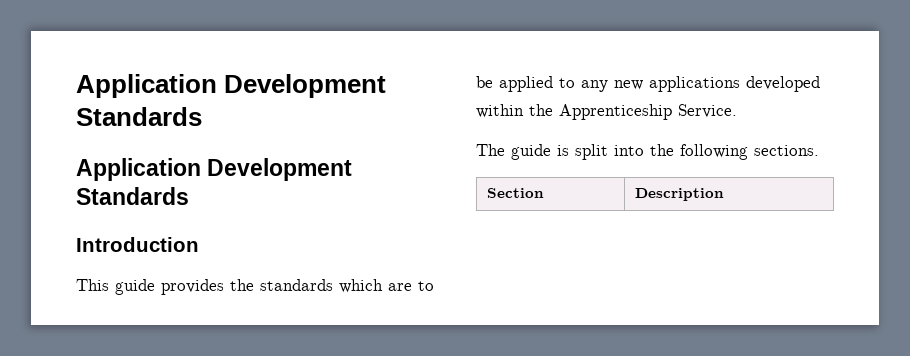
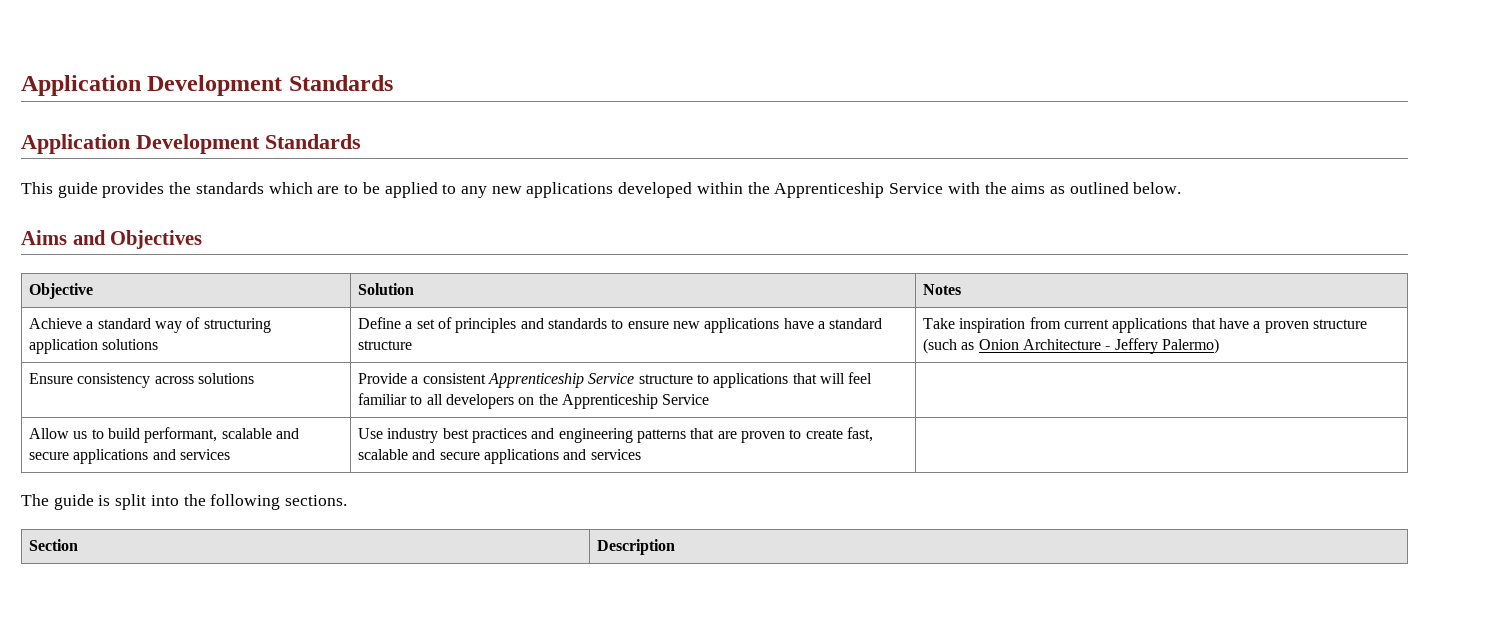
[76,237,199,252] // Introduction -> (361, 141) none
[678,104,737,118] Service. -> [889,182,1182,194] [21,230,203,249] [29,283,94,299] [358,283,415,295] [923,284,962,295] [29,317,271,333] [29,339,159,354] [358,317,883,333] [358,340,413,350] [923,317,1367,333] [923,338,1219,354] [29,373,254,388] [358,372,873,388] [358,393,710,409] [29,427,299,443] [29,449,230,464] [358,427,873,443] [358,449,641,464] Service with the aims as outlined below. // Aims and Objectives // Objective | Solution | Notes // Achieve a standard way of structuring application solutions | Define a set of principles and standards to ensure new applications have a standard structure | Take inspiration from current applications that have a proven structure (such as Onion Architecture - Jeffery Palermo) // Ensure consistency across solutions | Provide a consistent Apprenticeship Service structure to applications that will feel familiar to all developers on the Apprenticeship Service | // Allow us to build performant, scalable and secure applications and services | Use industry best practices and engineering patterns that are proven to create fast, scalable and secure applications and services |

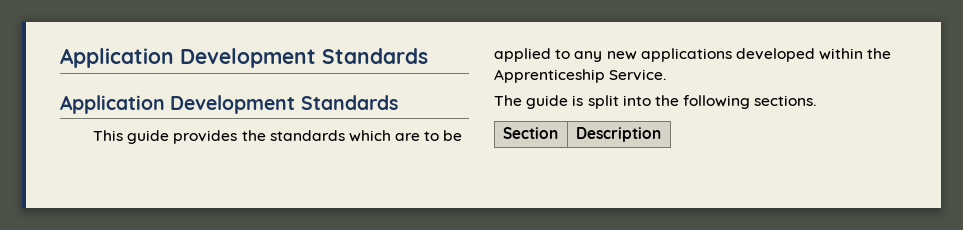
[889,182,1182,194] [21,230,203,249] [29,283,94,299] [358,283,415,295] [923,284,962,295] [29,317,271,333] [29,339,159,354] [358,317,883,333] [358,340,413,350] [923,317,1367,333] [923,338,1219,354] [29,373,254,388] [358,372,873,388] [358,393,710,409] [29,427,299,443] [29,449,230,464] [358,427,873,443] [358,449,641,464] Service with the aims as outlined below. // Aims and Objectives // Objective | Solution | Notes // Achieve a standard way of structuring application solutions | Define a set of principles and standards to ensure new applications have a standard structure | Take inspiration from current applications that have a proven structure (such as Onion Architecture - Jeffery Palermo) // Ensure consistency across solutions | Provide a consistent Apprenticeship Service structure to applications that will feel familiar to all developers on the Apprenticeship Service | // Allow us to build performant, scalable and secure applications and services | Use industry best practices and engineering patterns that are proven to create fast, scalable and secure applications and services | -> [609,69,667,81] Service.

